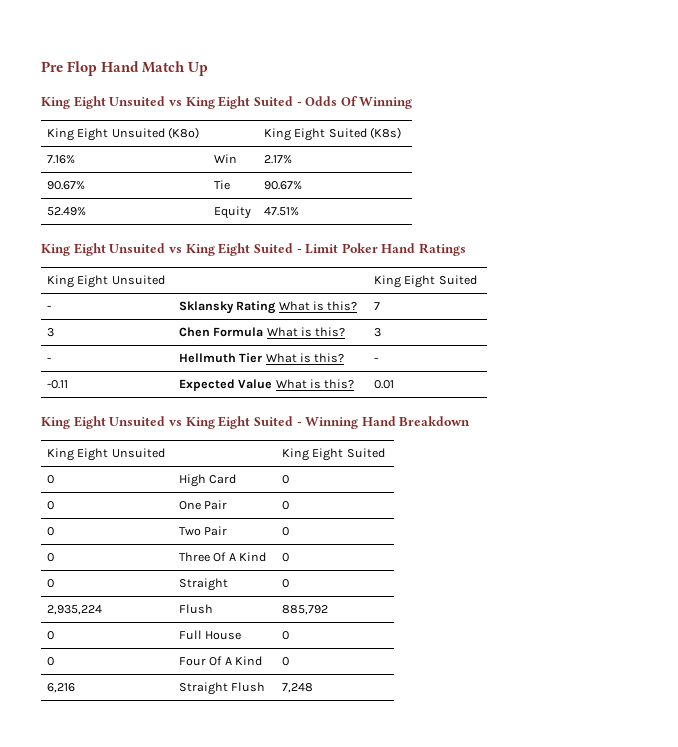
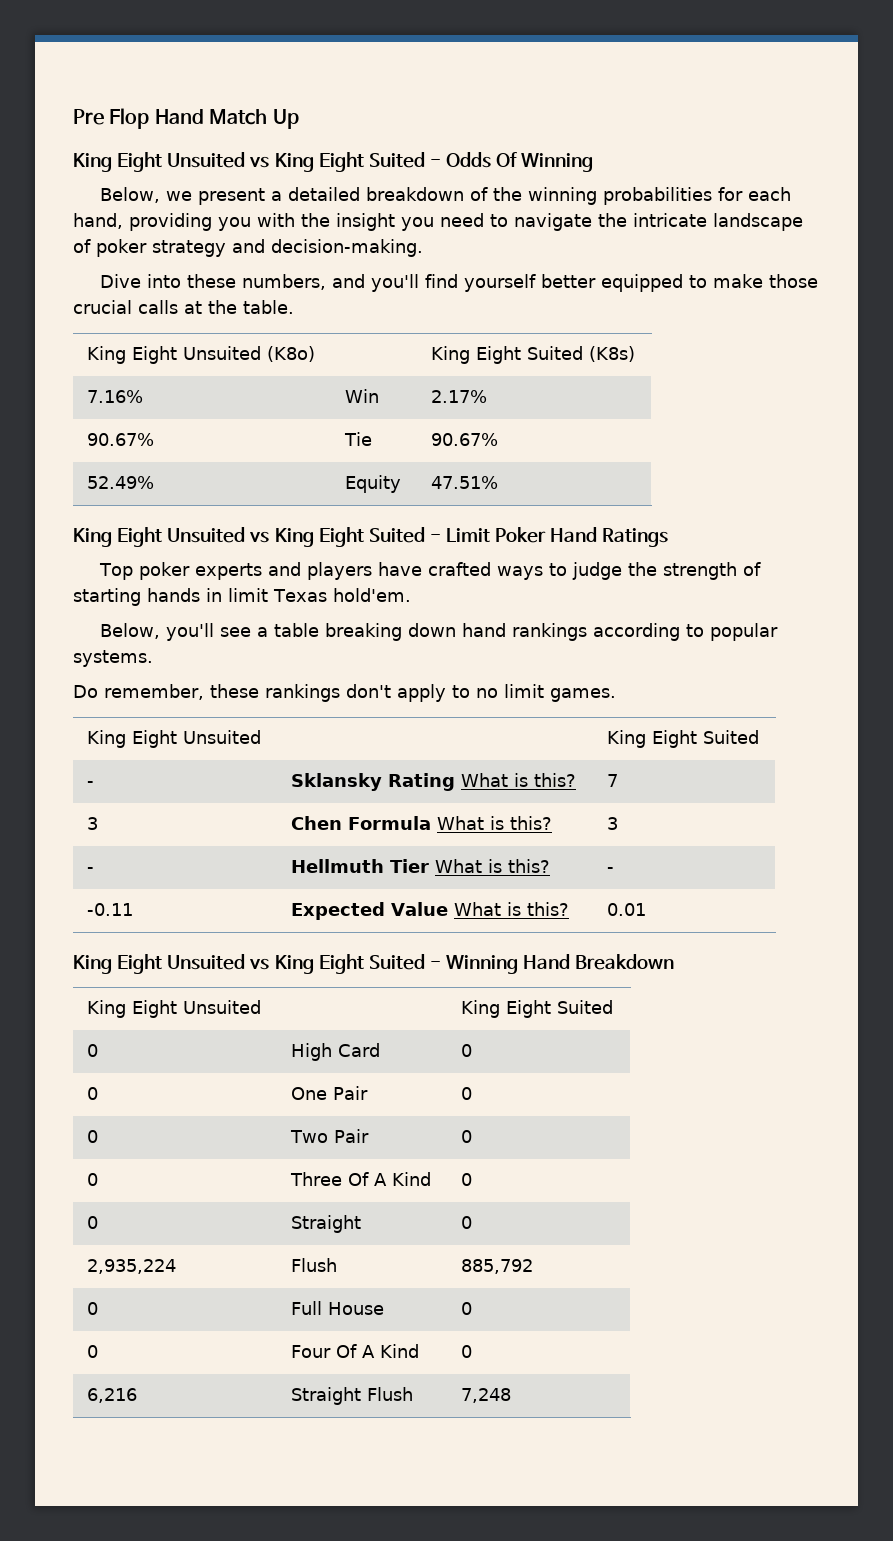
(413, 103) none -> [100,187,792,205] [73,213,803,231] [73,239,423,257] [100,274,819,292] [73,300,294,314] // Below, we present a detailed breakdown of the winning probabilities for each hand, providing you with the insight you need to navigate the intricate landscape of poker strategy and decision-making. // Dive into these numbers, and you'll find yourself better equipped to make those crucial calls at the table.
(467, 249) none -> [99,562,762,580] [73,588,411,606] [100,623,779,641] [73,650,153,667] [73,684,616,702] // Top poker experts and players have crafted ways to judge the strength of starting hands in limit Texas hold'em. // Below, you'll see a table breaking down hand rankings according to popular systems. // Do remember, these rankings don't apply to no limit games.

